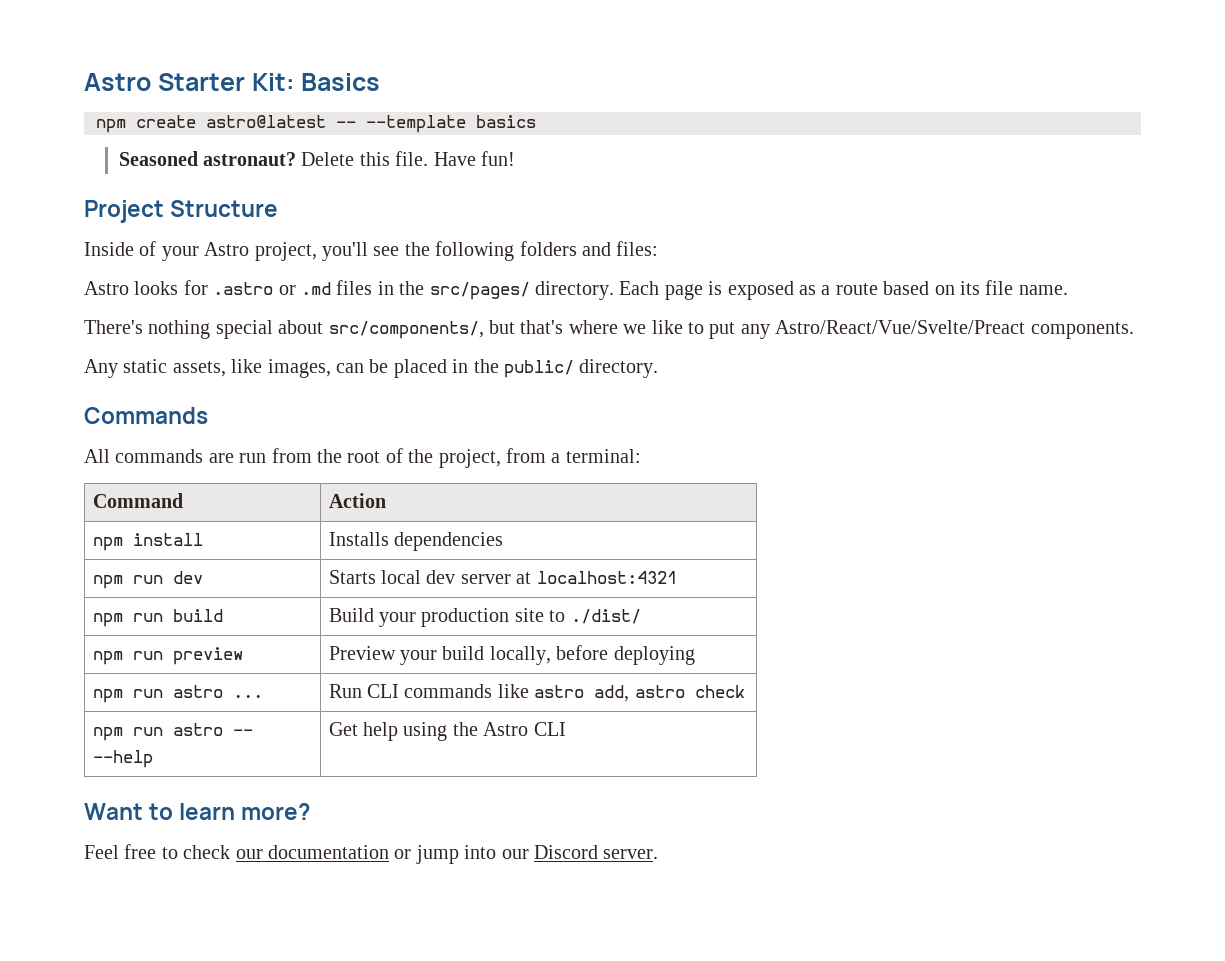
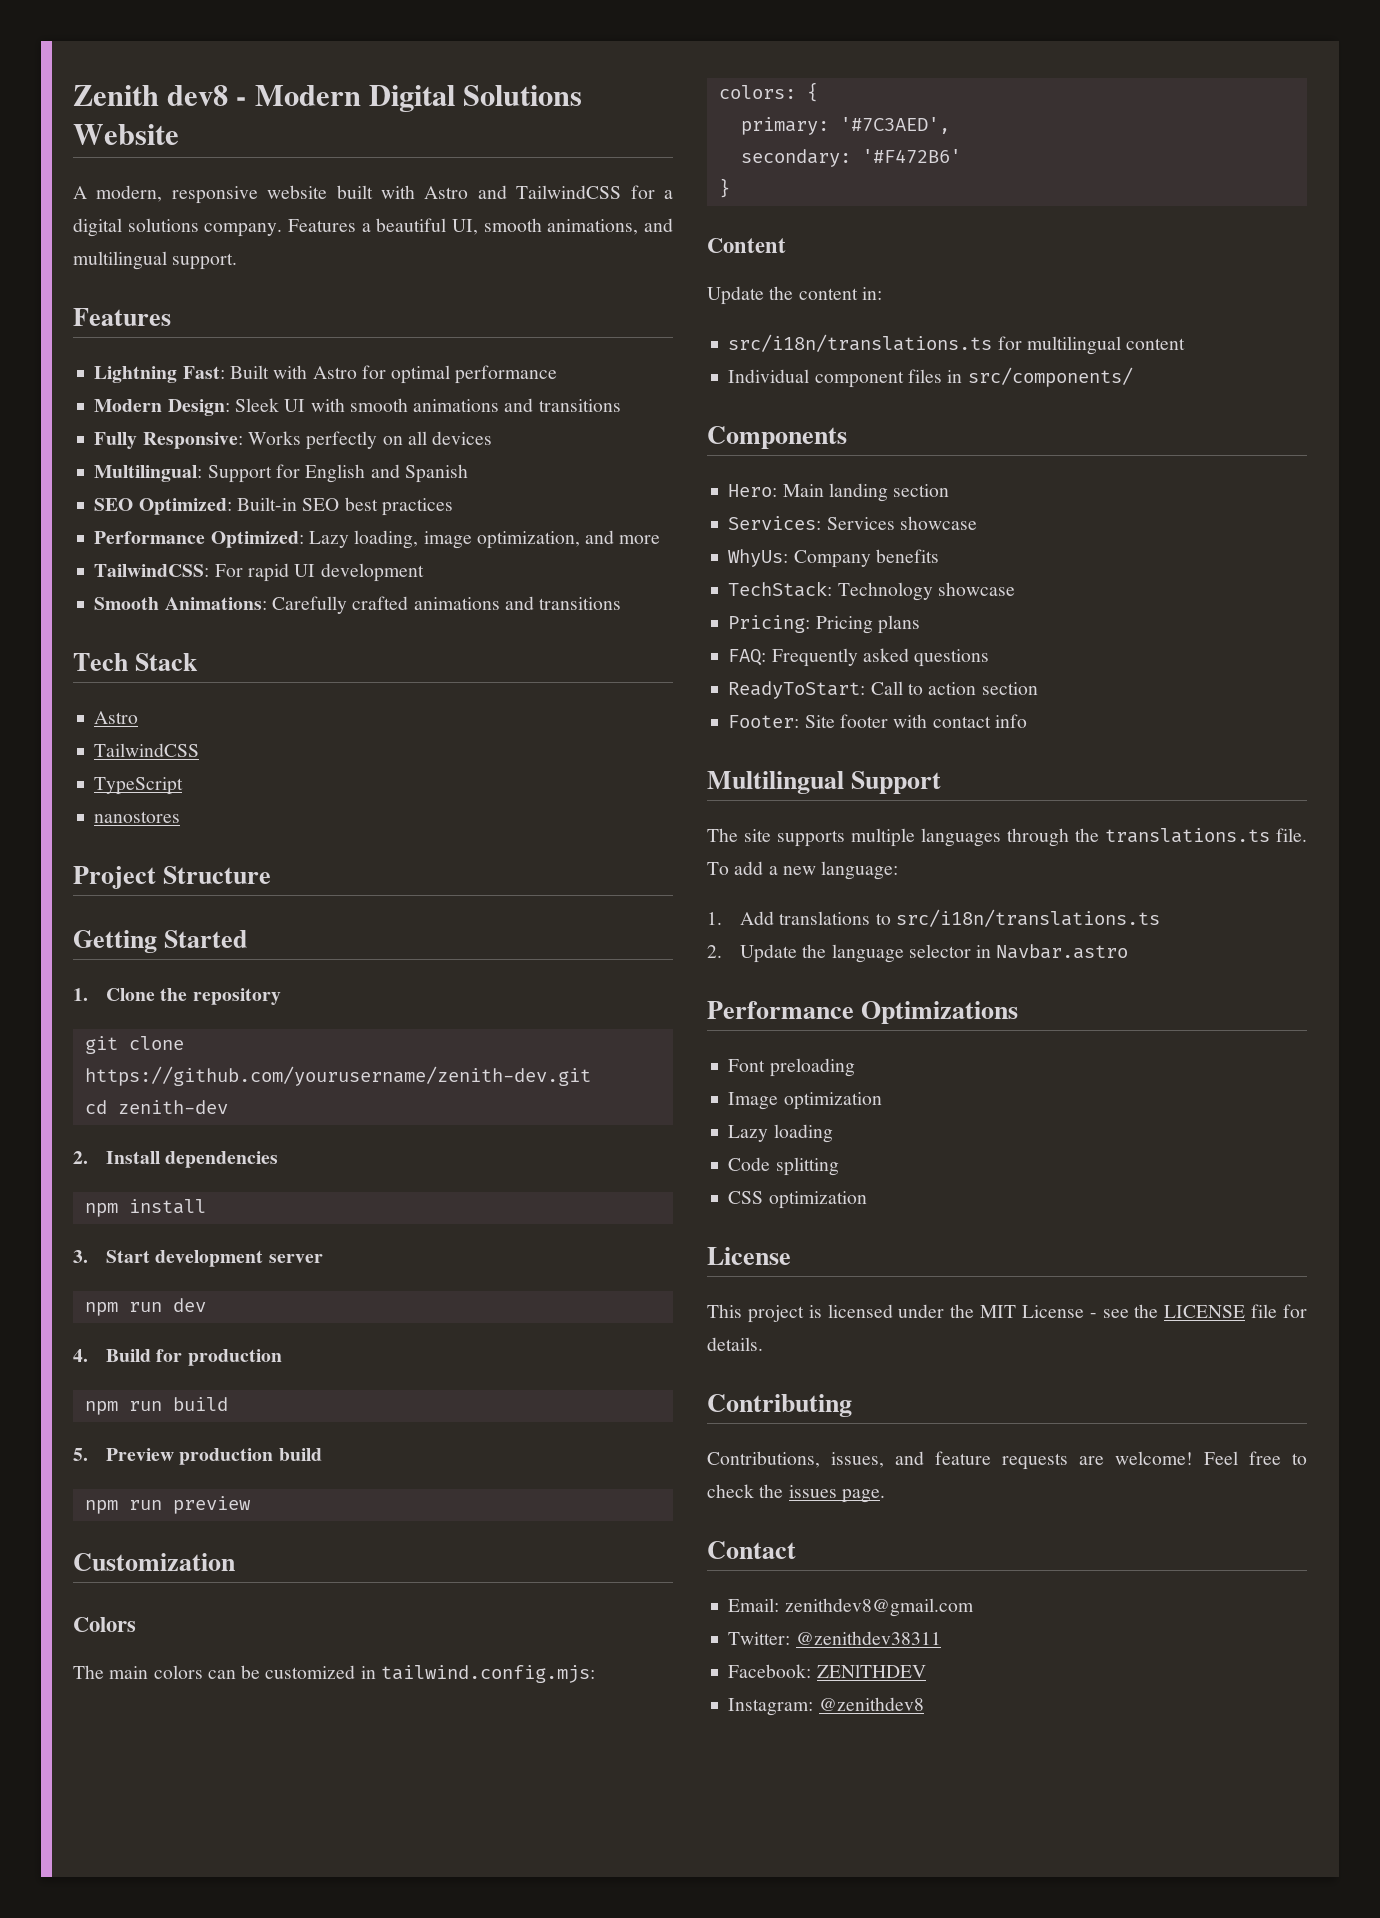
[84,73,381,91] [96,115,536,133] [118,151,516,166] [84,200,279,223] [84,241,659,261] [84,280,1068,300] [84,320,1134,339] [84,359,659,378] [84,407,208,424] [84,448,641,468] [92,493,183,508] [328,493,386,508] [92,533,203,551] [328,532,504,551] [92,571,203,589] [328,570,677,584] [92,609,223,627] [328,608,641,627] [92,647,243,665] [328,645,695,665] [92,685,263,703] [328,684,745,702] [92,723,253,741] [92,750,153,768] [328,722,566,741] [84,803,311,820] [84,844,659,864] Astro Starter Kit: Basics // npm create astro@latest -- --template basics // Seasoned astronaut? Delete this file. Have fun! // Project Structure // Inside of your Astro project, you'll see the following folders and files: // Astro looks for .astro or .md files in the src/pages/ directory. Each page is exposed as a route based on its file name. // There's nothing special about src/components/, but that's where we like to put any Astro/React/Vue/Svelte/Preact components. // Any static assets, like images, can be placed in the public/ directory. // Commands // All commands are run from the root of the project, from a terminal: // Command | Action // npm install | Installs dependencies // npm run dev | Starts local dev server at localhost:4321 // npm run build | Build your production site to ./dist/ // npm run preview | Preview your build locally, before deploying // npm run astro ... | Run CLI commands like astro add, astro check // npm run astro -- --help | Get help using the Astro CLI // Want to learn more? // Feel free to check our documentation or jump into our Discord server. -> [73,85,583,112] [73,124,179,145] [73,185,673,204] [73,218,674,237] [73,251,238,270] [73,308,171,326] [94,365,558,384] [94,398,621,416] [94,431,493,450] [94,464,468,483] [94,497,453,516] [94,530,661,549] [94,563,424,582] [94,596,622,614] [73,653,199,671] [94,711,139,724] [94,743,200,757] [94,777,184,795] [94,811,181,823] [73,866,272,889] [73,930,248,953] [73,988,281,1005] [84,1036,184,1054] [84,1066,591,1086] [84,1100,228,1114] [73,1151,279,1168] [84,1199,206,1217] [73,1250,323,1267] [84,1298,206,1316] [73,1349,282,1366] [84,1397,228,1415] [73,1448,322,1465] [84,1496,251,1514] [73,1553,235,1571] [73,1617,136,1632] [73,1665,595,1683] [718,82,818,102] [740,117,950,135] [740,149,961,167] [718,178,730,198] [707,238,786,253] [707,286,882,305] [728,334,1186,355] [728,367,1133,388] [707,426,847,449] [728,483,950,502] [728,516,977,530] [728,549,939,568] [728,581,1015,601] [728,615,920,634] [728,648,990,667] [728,681,1038,699] [728,714,1027,728] [707,771,942,794] [707,828,1307,847] [707,861,899,880] [707,909,1160,927] [707,944,1129,963] [707,1001,1019,1024] [728,1058,855,1077] [728,1092,882,1110] [728,1124,833,1143] [728,1157,839,1176] [728,1191,867,1209] [707,1247,791,1265] [707,1304,1307,1323] [707,1337,763,1351] [707,1394,852,1417] [707,1451,1307,1470] [707,1484,885,1503] [707,1541,796,1559] [728,1598,974,1617] [728,1631,941,1645] [728,1664,926,1678] [728,1697,924,1716] Zenith dev8 - Modern Digital Solutions Website // A modern, responsive website built with Astro and TailwindCSS for a digital solutions company. Features a beautiful UI, smooth animations, and multilingual support. // Features // Lightning Fast: Built with Astro for optimal performance // Modern Design: Sleek UI with smooth animations and transitions // Fully Responsive: Works perfectly on all devices // Multilingual: Support for English and Spanish // SEO Optimized: Built-in SEO best practices // Performance Optimized: Lazy loading, image optimization, and more // TailwindCSS: For rapid UI development // Smooth Animations: Carefully crafted animations and transitions // Tech Stack // Astro // TailwindCSS // TypeScript // nanostores // Project Structure // Getting Started // 1. Clone the repository // git clone https://github.com/yourusername/zenith-dev.git // cd zenith-dev // 2. Install dependencies // npm install // 3. Start development server // npm run dev // 4. Build for production // npm run build // 5. Preview production build // npm run preview // Customization // Colors // The main colors can be customized in tailwind.config.mjs: // colors: { // primary: '#7C3AED', // secondary: '#F472B6' // } // Content // Update the content in: // src/i18n/translations.ts for multilingual content // Individual component files in src/components/ // Components // Hero: Main landing section // Services: Services showcase // WhyUs: Company benefits // TechStack: Technology showcase // Pricing: Pricing plans // FAQ: Frequently asked questions // ReadyToStart: Call to action section // Footer: Site footer with contact info // Multilingual Support // The site supports multiple languages through the translations.ts file. To add a new language: // 1. Add translations to src/i18n/translations.ts // 2. Update the language selector in Navbar.astro // Performance Optimizations // Font preloading // Image optimization // Lazy loading // Code splitting // CSS optimization // License // This project is licensed under the MIT License - see the LICENSE file for details. // Contributing // Contributions, issues, and feature requests are welcome! Feel free to check the issues page. // Contact // Email: zenithdev8@gmail.com // Twitter: @zenithdev38311 // Facebook: ZENlTHDEV // Instagram: @zenithdev8

